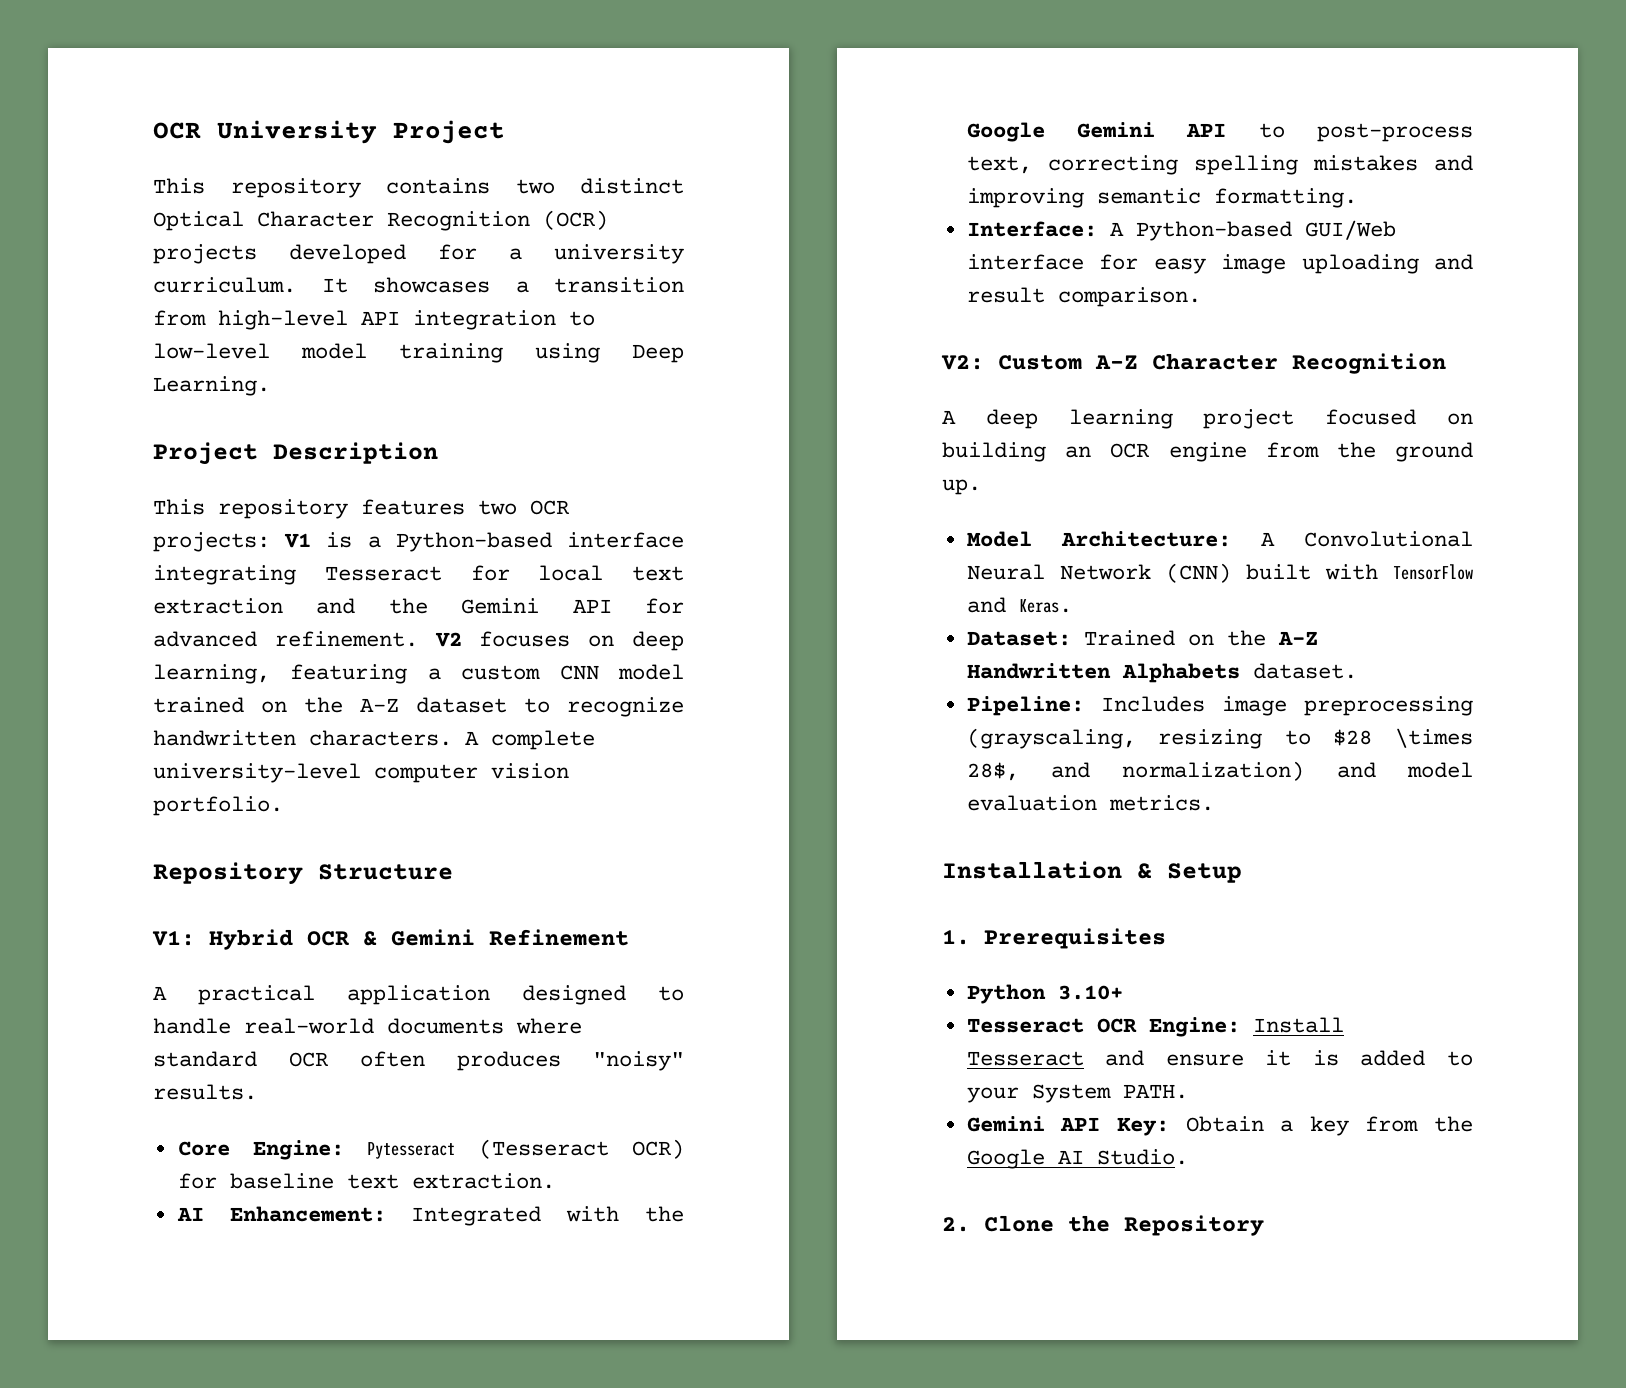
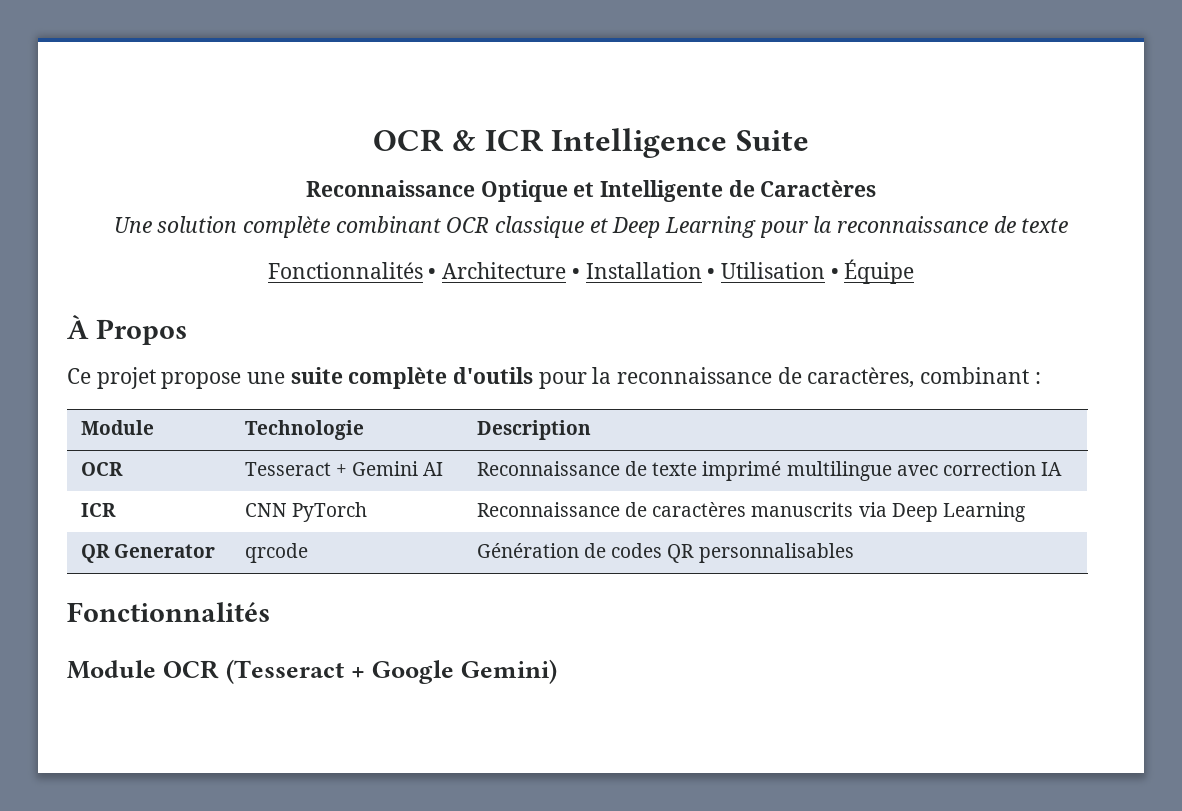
[153,120,505,144] [153,178,684,198] [153,210,608,231] [153,244,684,264] [153,277,684,293] [153,310,595,330] [153,343,684,363] [153,376,270,396] [153,442,438,465] [153,499,570,519] [153,532,684,552] [153,565,684,585] [153,598,684,614] [153,631,684,651] [153,664,684,684] [153,697,684,717] [153,730,595,750] [153,763,569,783] [153,796,283,816] [153,862,453,885] [152,929,629,950] [153,985,684,1005] [153,1018,582,1034] [153,1051,684,1071] [153,1084,257,1100] [177,1139,684,1160] [177,1173,555,1189] [176,1206,684,1226] [966,122,1473,142] [966,155,1473,175] [966,188,1357,208] [966,220,1396,241] [966,254,1473,274] [966,287,1201,307] [941,353,1446,374] [942,409,1473,429] [942,442,1473,462] [942,479,981,495] [966,531,1473,547] [966,563,1473,583] [966,597,1072,613] [966,630,1318,646] [966,663,1357,683] [966,696,1473,716] [966,728,1473,749] [966,761,1473,781] [966,795,1214,811] [942,861,1242,883] [942,928,1166,949] [966,984,1123,1004] [966,1017,1344,1037] [966,1050,1473,1066] [966,1084,1188,1103] [966,1116,1473,1136] [966,1149,1188,1169] [942,1215,1264,1236] OCR University Project // This repository contains two distinct Optical Character Recognition (OCR) projects developed for a university curriculum. It showcases a transition from high-level API integration to low-level model training using Deep Learning. // Project Description // This repository features two OCR projects: V1 is a Python-based interface integrating Tesseract for local text extraction and the Gemini API for advanced refinement. V2 focuses on deep learning, featuring a custom CNN model trained on the A-Z dataset to recognize handwritten characters. A complete university-level computer vision portfolio. // Repository Structure // V1: Hybrid OCR & Gemini Refinement // A practical application designed to handle real-world documents where standard OCR often produces "noisy" results. // Core Engine: Pytesseract (Tesseract OCR) for baseline text extraction. // AI Enhancement: Integrated with the Google Gemini API to post-process text, correcting spelling mistakes and improving semantic formatting. // Interface: A Python-based GUI/Web interface for easy image uploading and result comparison. // V2: Custom A-Z Character Recognition // A deep learning project focused on building an OCR engine from the ground up. // Model Architecture: A Convolutional Neural Network (CNN) built with TensorFlow and Keras. // Dataset: Trained on the A-Z Handwritten Alphabets dataset. // Pipeline: Includes image preprocessing (grayscaling, resizing to $28 \times 28$, and normalization) and model evaluation metrics. // Installation & Setup // 1. Prerequisites // Python 3.10+ // Tesseract OCR Engine: Install Tesseract and ensure it is added to your System PATH. // Gemini API Key: Obtain a key from the Google AI Studio. // 2. Clone the Repository -> [372,128,810,158] [305,180,877,202] [113,216,1069,238] [267,259,915,284] [67,315,187,345] [67,367,1041,389] [81,420,155,435] [245,420,365,440] [477,420,592,440] [81,462,124,476] [245,461,444,476] [477,461,1062,481] [81,503,117,517] [245,502,368,522] [477,502,1025,522] [81,544,216,563] [245,543,309,563] [477,543,854,563] [67,602,270,622] [67,659,558,684] OCR & ICR Intelligence Suite // Reconnaissance Optique et Intelligente de Caractères // Une solution complète combinant OCR classique et Deep Learning pour la reconnaissance de texte // Fonctionnalités • Architecture • Installation • Utilisation • Équipe // À Propos // Ce projet propose une suite complète d'outils pour la reconnaissance de caractères, combinant : // Module | Technologie | Description // OCR | Tesseract + Gemini AI | Reconnaissance de texte imprimé multilingue avec correction IA // ICR | CNN PyTorch | Reconnaissance de caractères manuscrits via Deep Learning // QR Generator | qrcode | Génération de codes QR personnalisables // Fonctionnalités // Module OCR (Tesseract + Google Gemini)

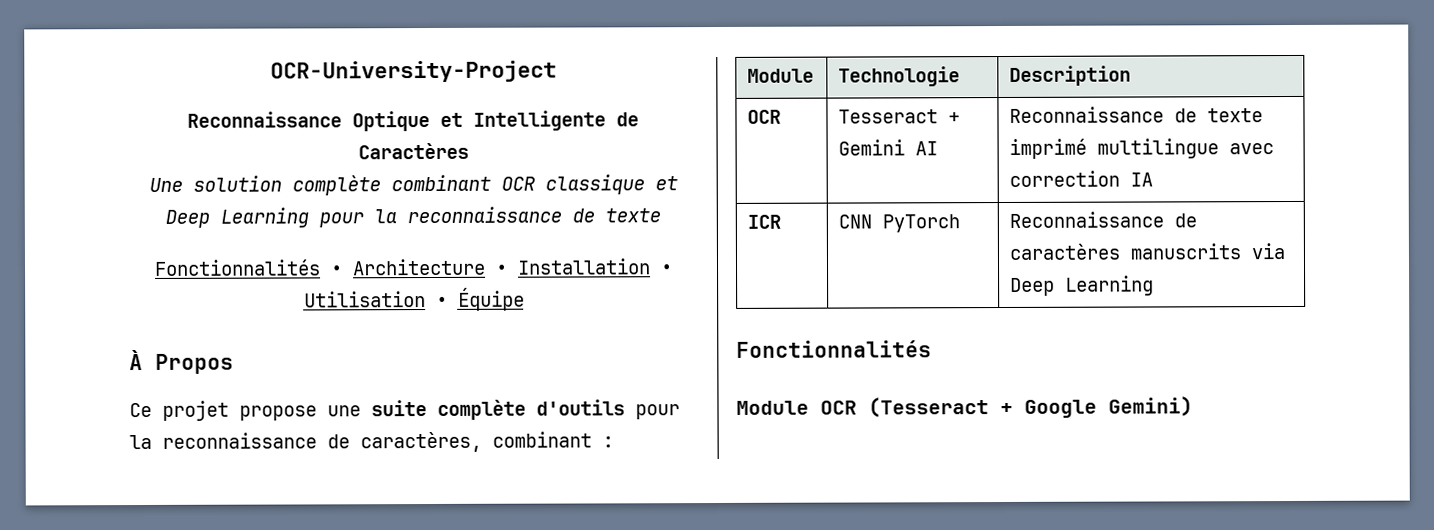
[372,128,810,158] OCR & ICR Intelligence Suite -> [269,60,557,83] OCR-University-Project
[81,544,216,563] [245,543,309,563] [477,543,854,563] // QR Generator | qrcode | Génération de codes QR personnalisables -> (1155, 285) none

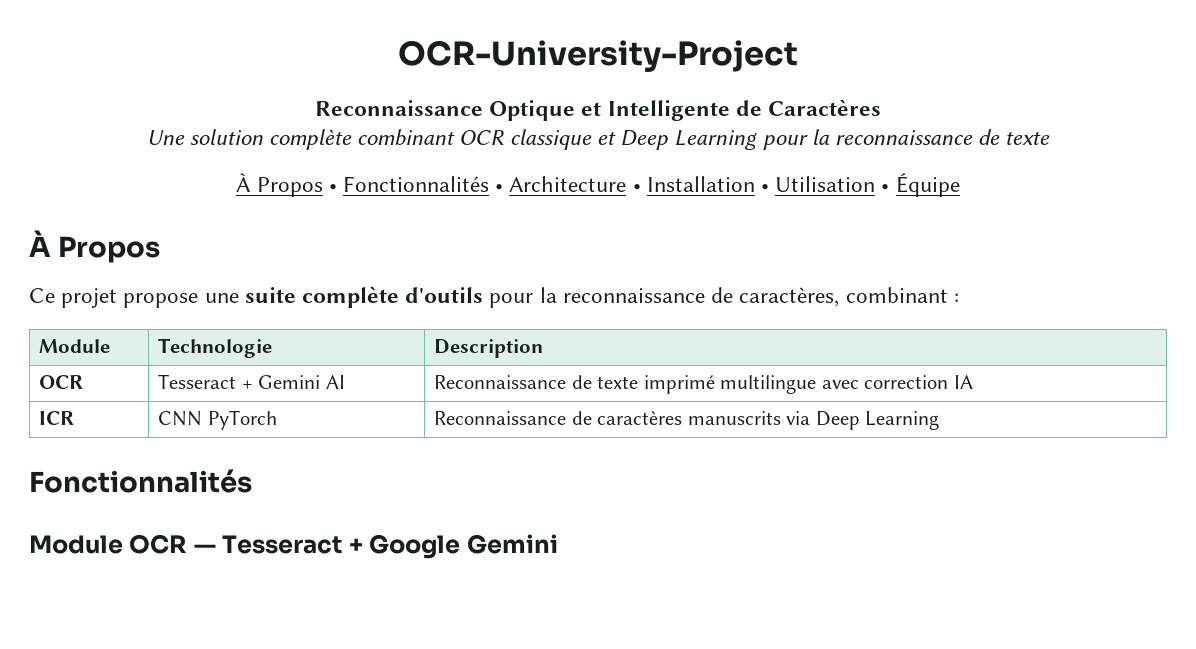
(661, 215) none -> [236,173,337,197] À Propos •
[868,397,989,418] (Tesseract -> [193,535,343,554] — Tesseract
[1108,396,1193,417] Gemini) -> [466,534,558,554] Gemini

